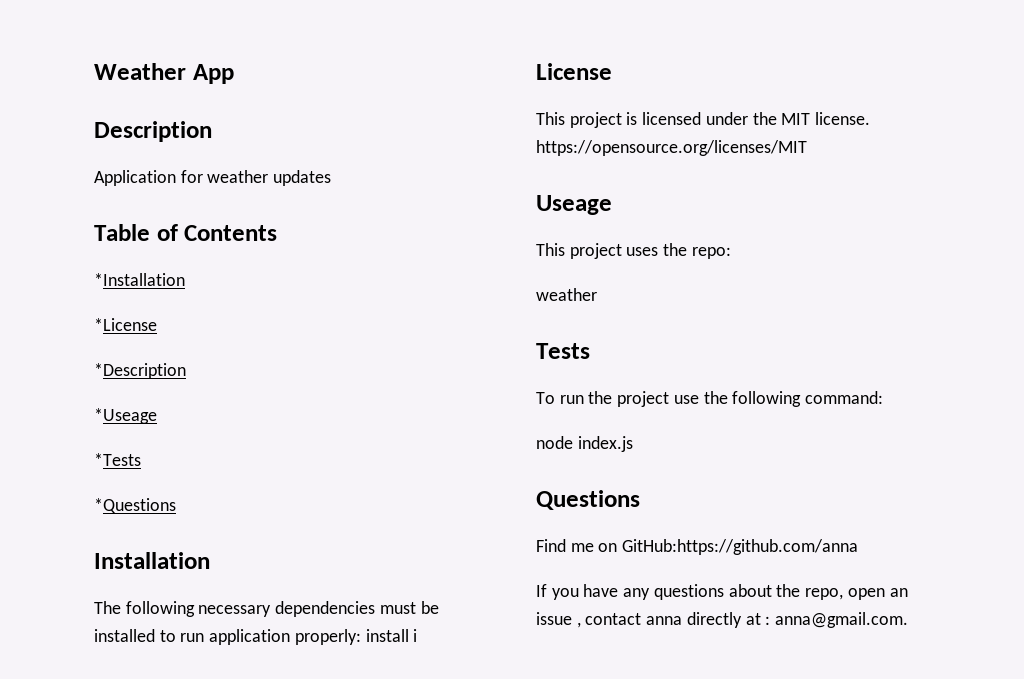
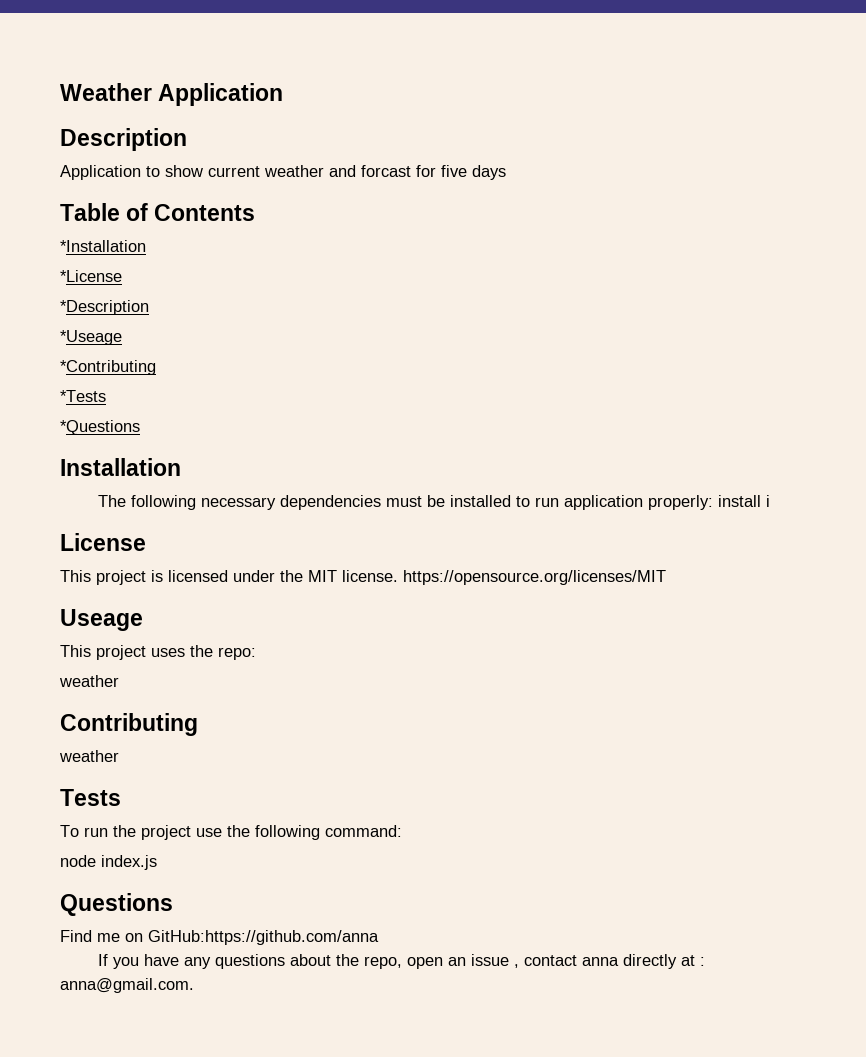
[192,64,234,84] App -> [158,83,284,106] Application
[180,170,332,186] for weather updates -> [146,165,506,180] to show current weather and forcast for five days
(157, 416) none -> [60,360,156,375] // *Contributing
(597, 294) none -> [60,713,198,736] [59,750,119,762] // Contributing // weather

